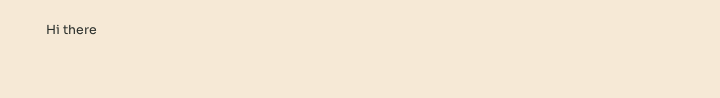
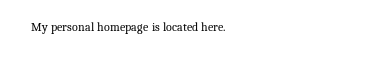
[46,24,98,35] Hi there -> [31,22,226,34] My personal homepage is located here.

